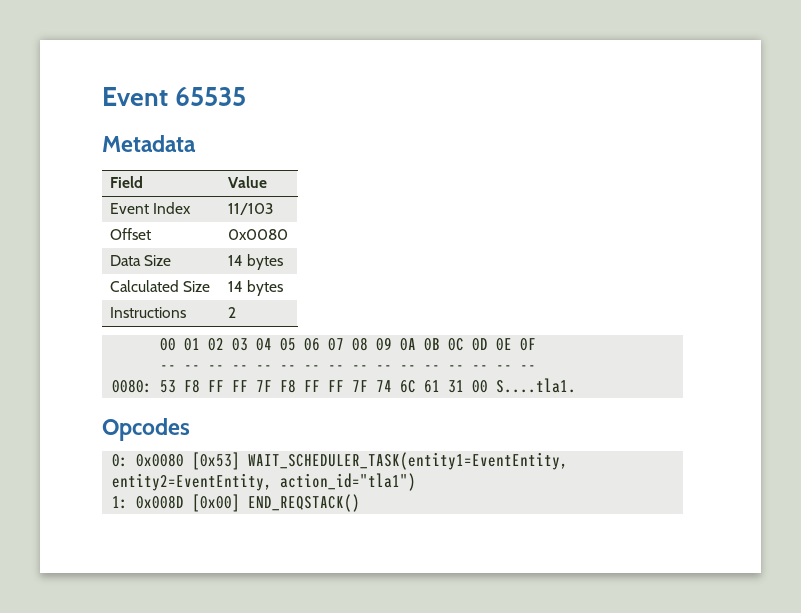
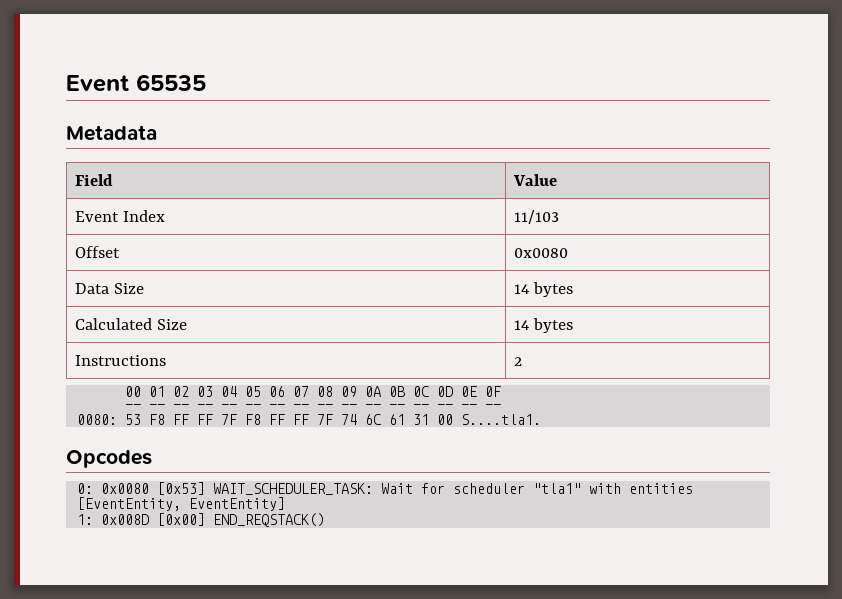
[248,452,569,470] [112,473,417,491] WAIT_SCHEDULER_TASK(entity1=EventEntity, entity2=EventEntity, action_id="tla1") -> [213,483,694,495] [77,497,286,511] WAIT_SCHEDULER_TASK: Wait for scheduler "tla1" with entities [EventEntity, EventEntity]

